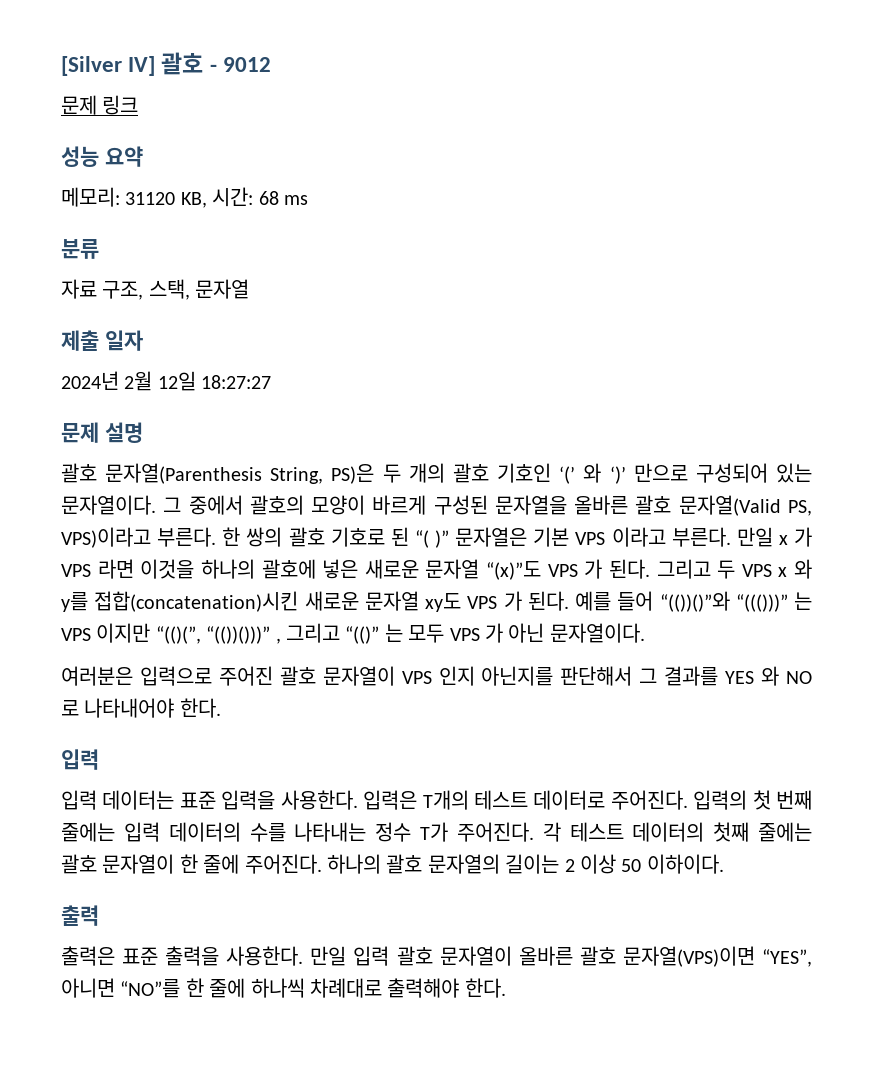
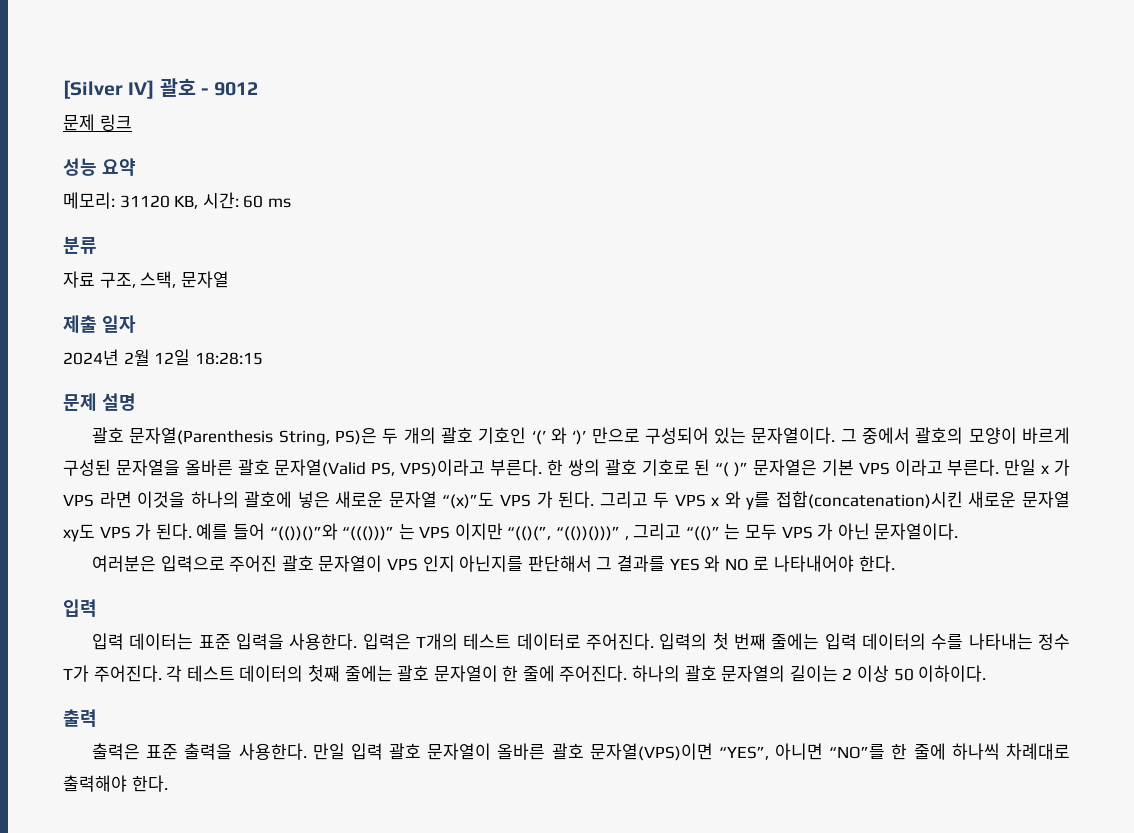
[258,191,279,205] 68 -> [243,195,264,208] 60
[201,375,272,389] 18:27:27 -> [194,352,263,365] 18:28:15

